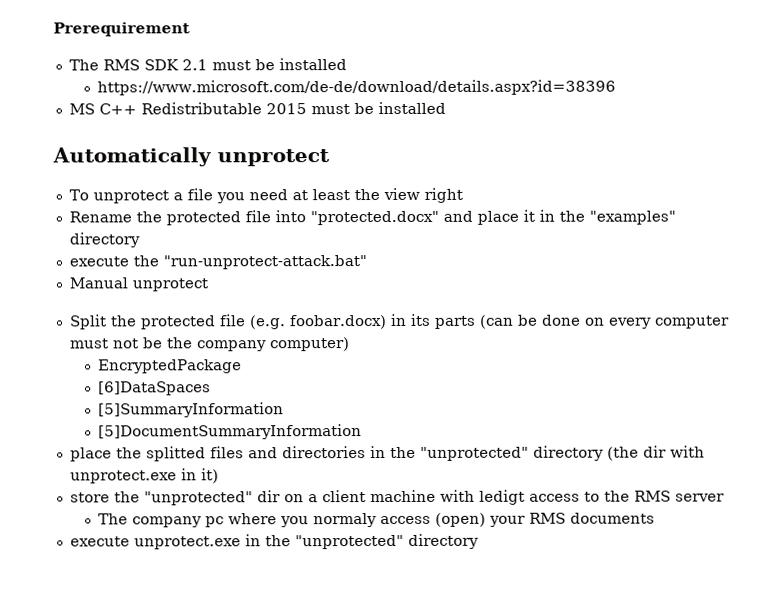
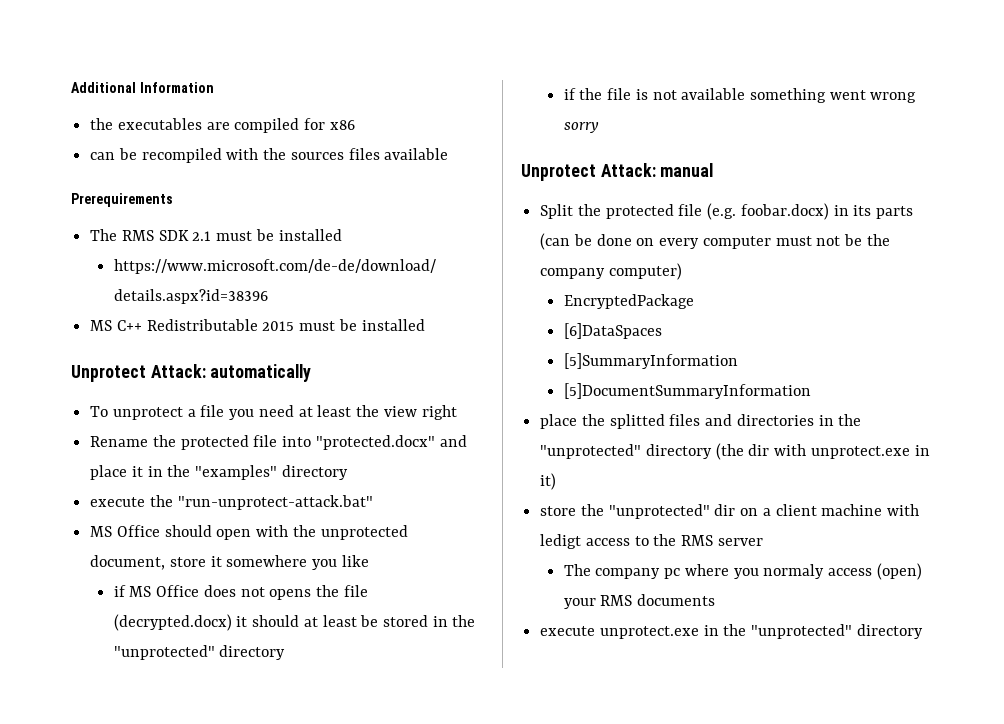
[53,22,190,37] Prerequirement -> [71,82,214,93] [90,118,355,133] [90,148,449,163] [71,193,173,207] Additional Information // the executables are compiled for x86 // can be recompiled with the sources files available // Prerequirements
[52,147,330,167] Automatically unprotect -> [71,364,312,382] Unprotect Attack: automatically
[68,277,208,292] Manual unprotect -> [90,525,408,540] [90,555,369,570] [113,585,368,600] [113,614,476,631] [113,645,286,660] [563,88,917,103] [563,122,599,133] [521,163,714,181] MS Office should open with the unprotected document, store it somewhere you like // if MS Office does not opens the file (decrypted.docx) it should at least be stored in the "unprotected" directory // if the file is not available something went wrong sorry // Unprotect Attack: manual

